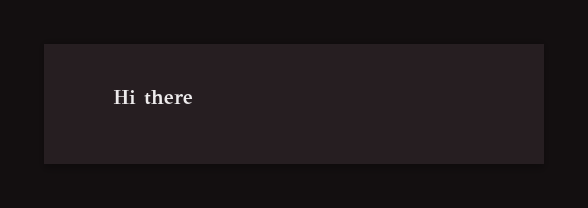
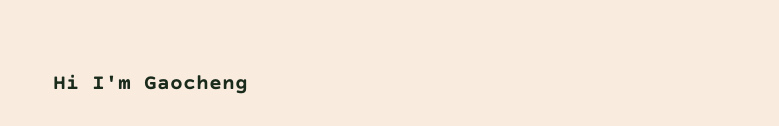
[144,90,193,105] there -> [92,75,248,94] I'm Gaocheng

